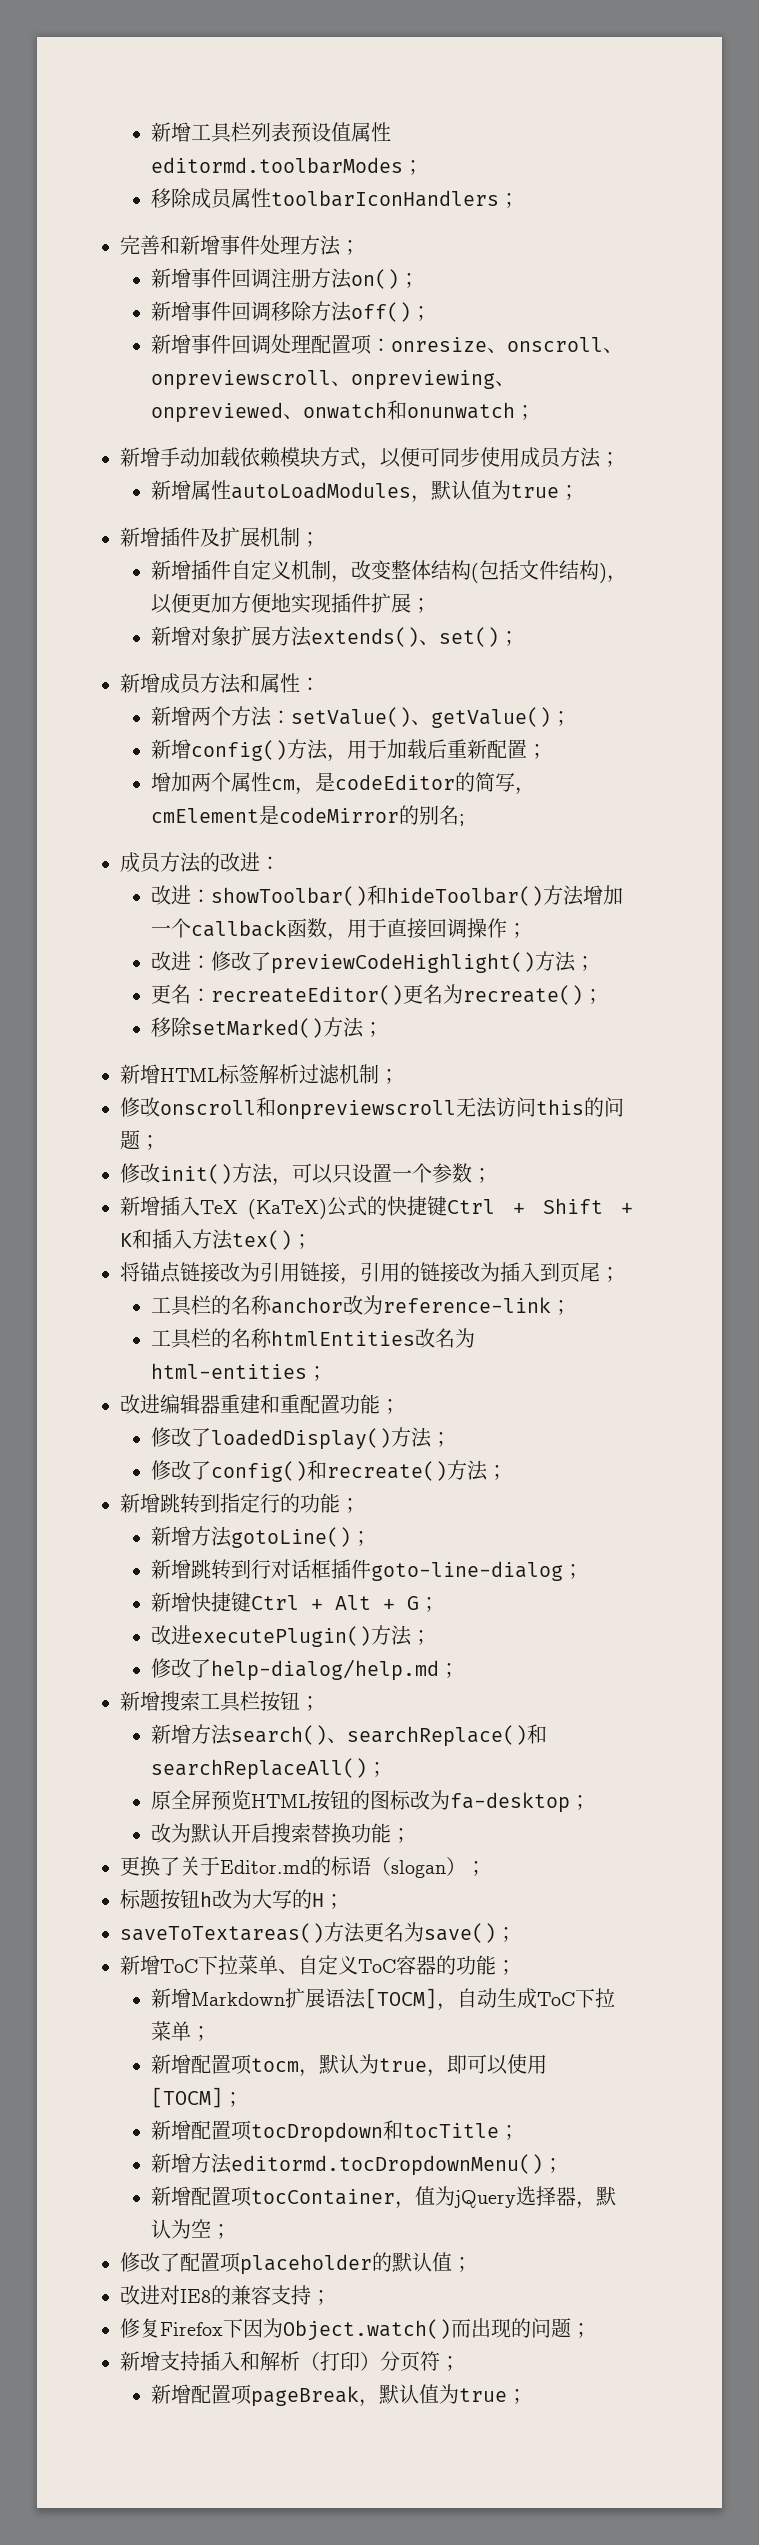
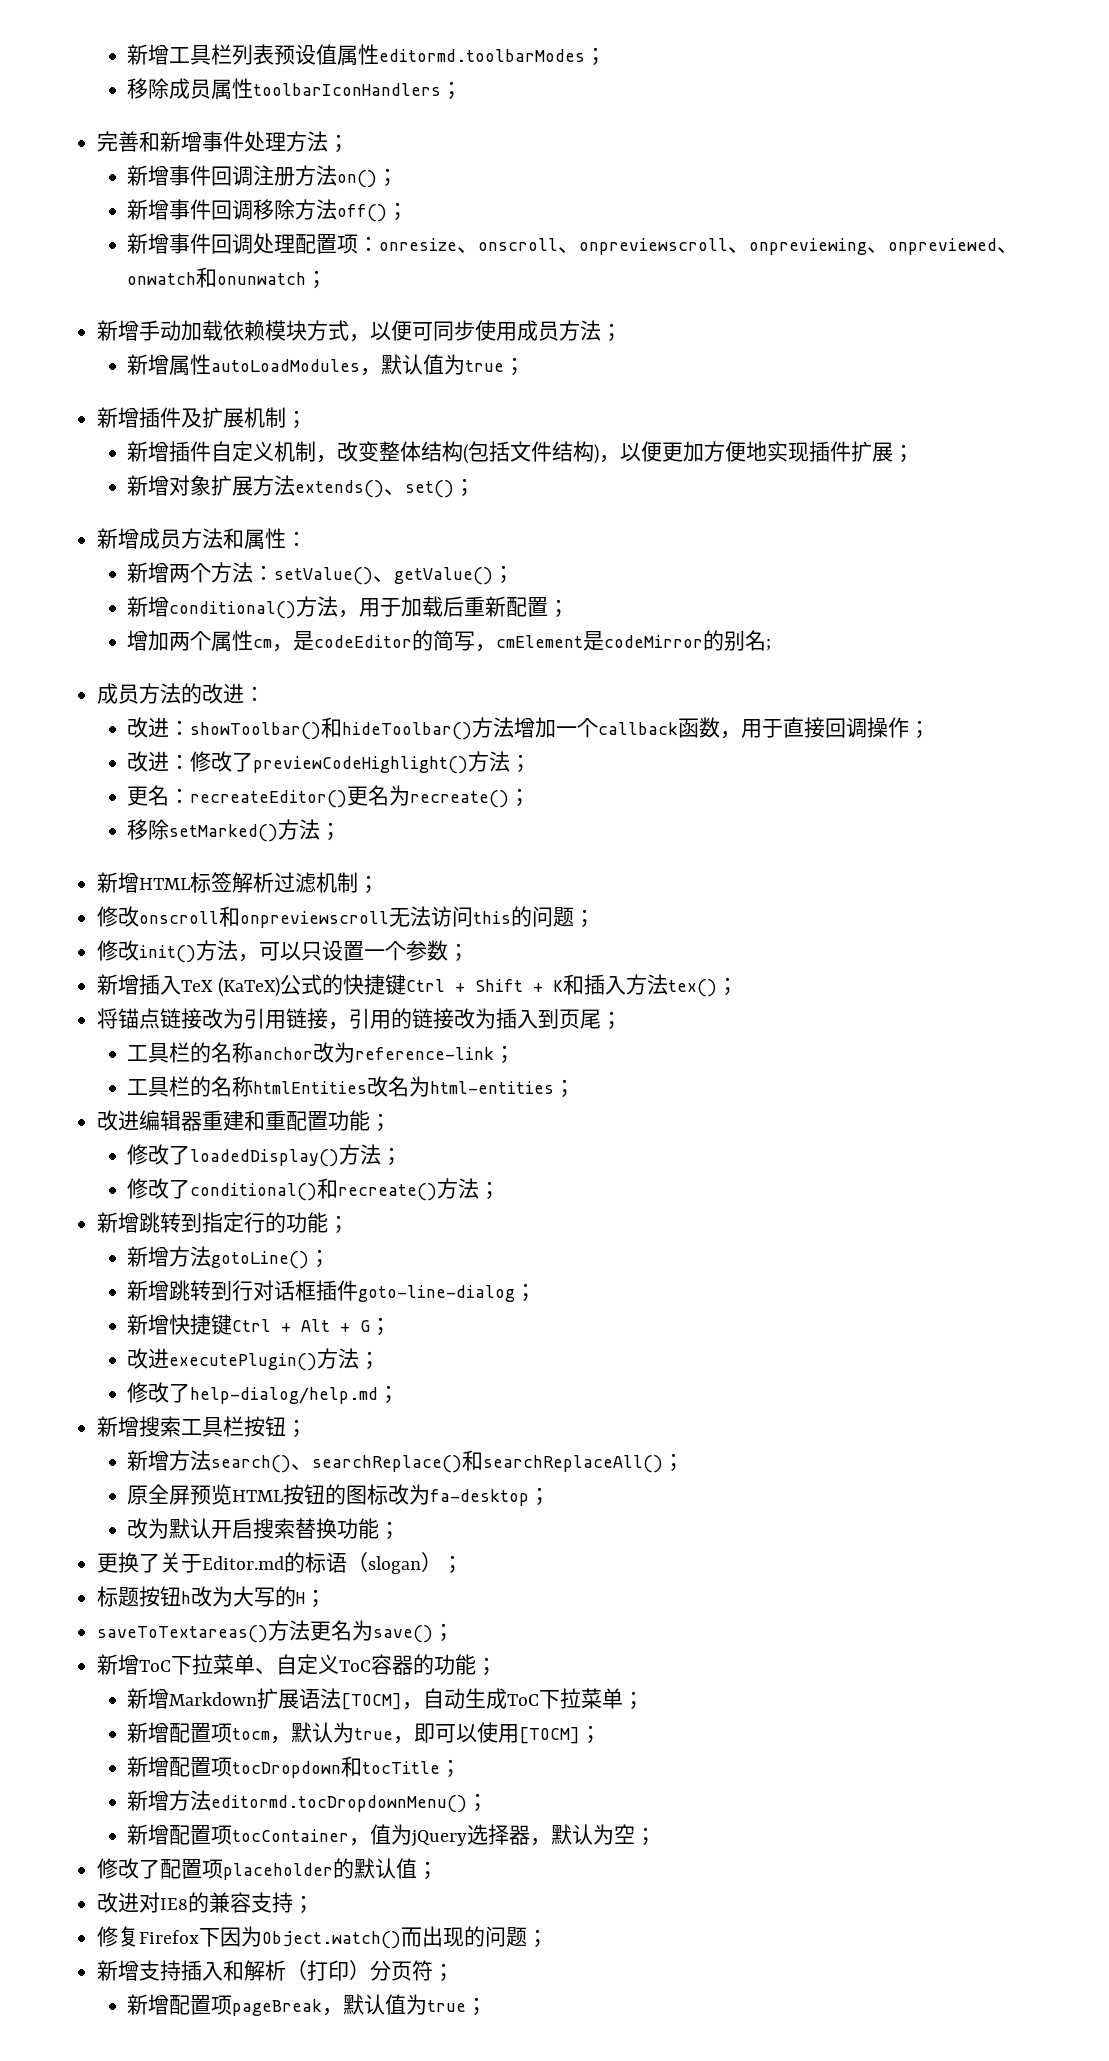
[190,740,287,761] config() -> [169,601,297,619] conditional()
[210,1461,307,1482] config() -> [190,1183,318,1201] conditional()

